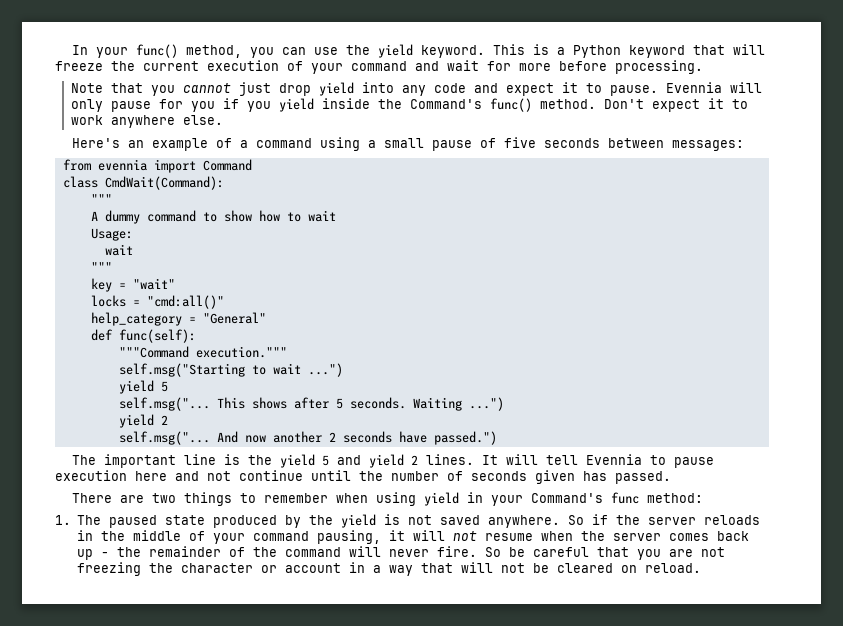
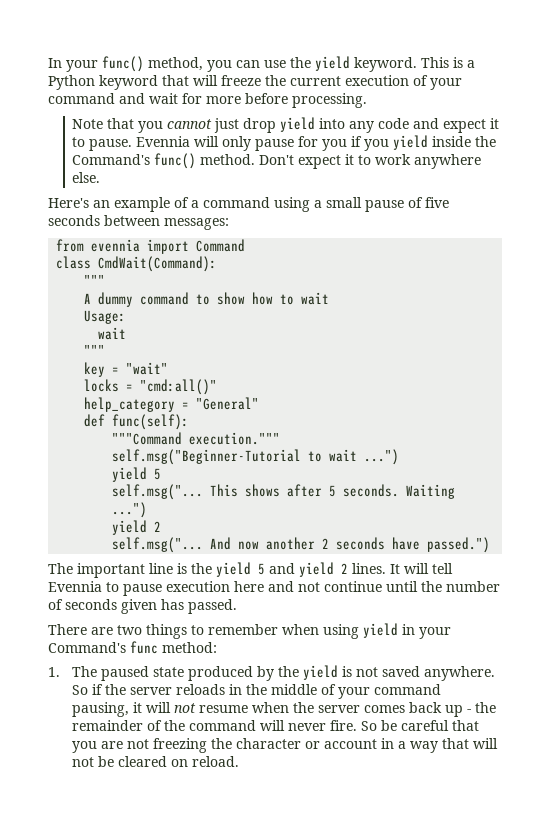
[118,363,245,377] self.msg("Starting -> [112,449,302,465] self.msg("Beginner-Tutorial

